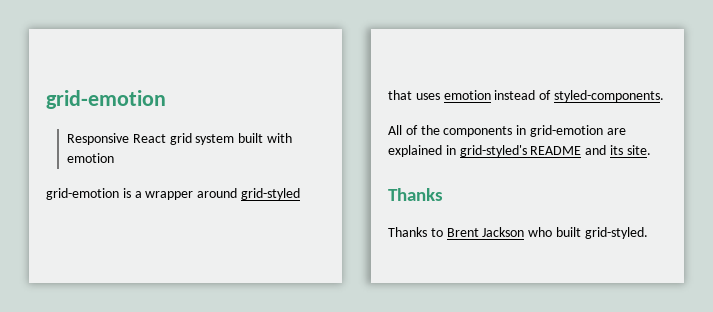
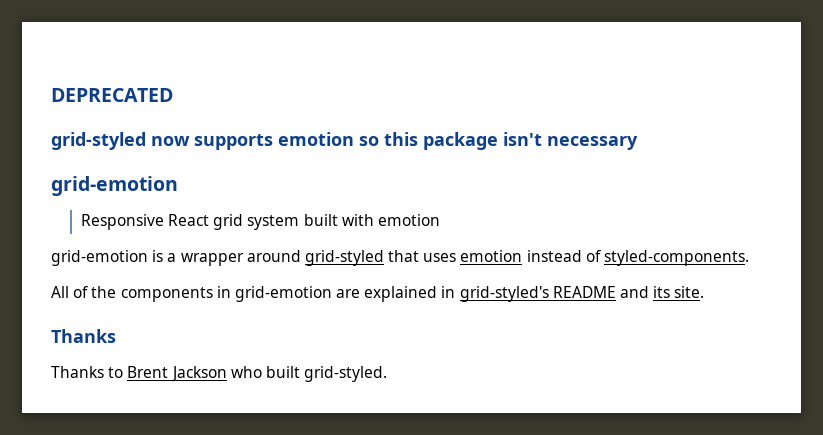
(46, 99) none -> [51,88,173,102] [51,132,638,150] DEPRECATED // grid-styled now supports emotion so this package isn't necessary //

